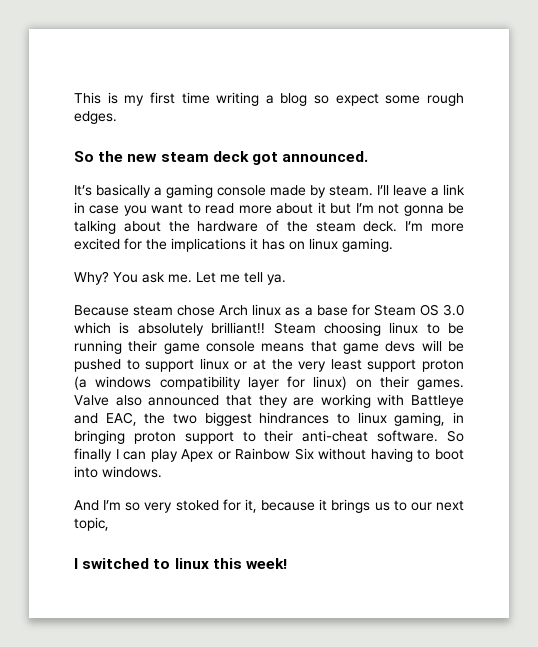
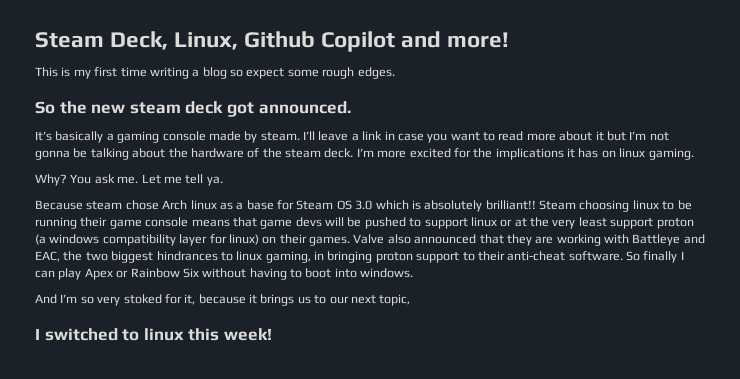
(74, 98) none -> [35,31,510,52] Steam Deck, Linux, Github Copilot and more! //

